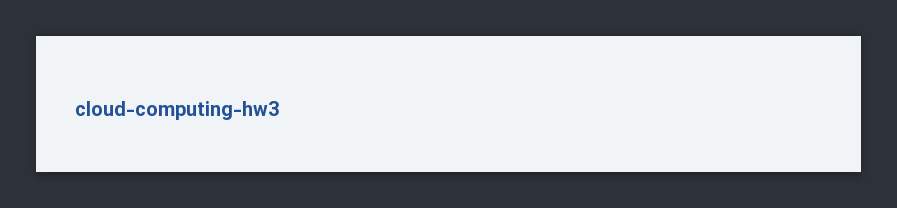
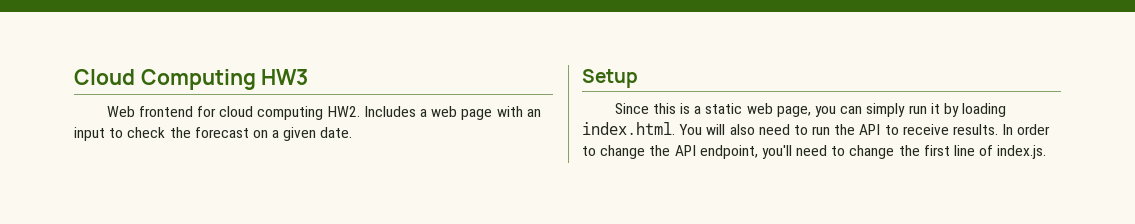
[75,101,279,120] cloud-computing-hw3 -> [74,69,309,90] [106,106,541,120] [74,127,353,141] [582,69,638,88] [614,103,1007,117] [582,122,1051,135] [582,145,1047,159] Cloud Computing HW3 // Web frontend for cloud computing HW2. Includes a web page with an input to check the forecast on a given date. // Setup // Since this is a static web page, you can simply run it by loading index.html. You will also need to run the API to receive results. In order to change the API endpoint, you'll need to change the first line of index.js.

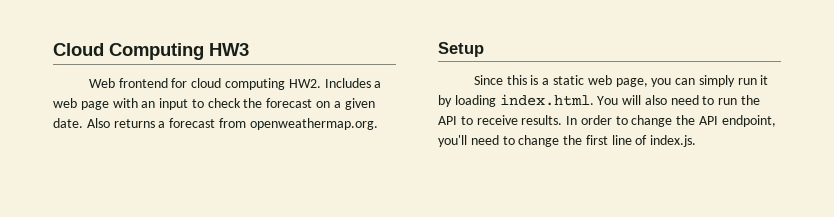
(353, 132) none -> [86,118,378,130] Also returns a forecast from openweathermap.org.

